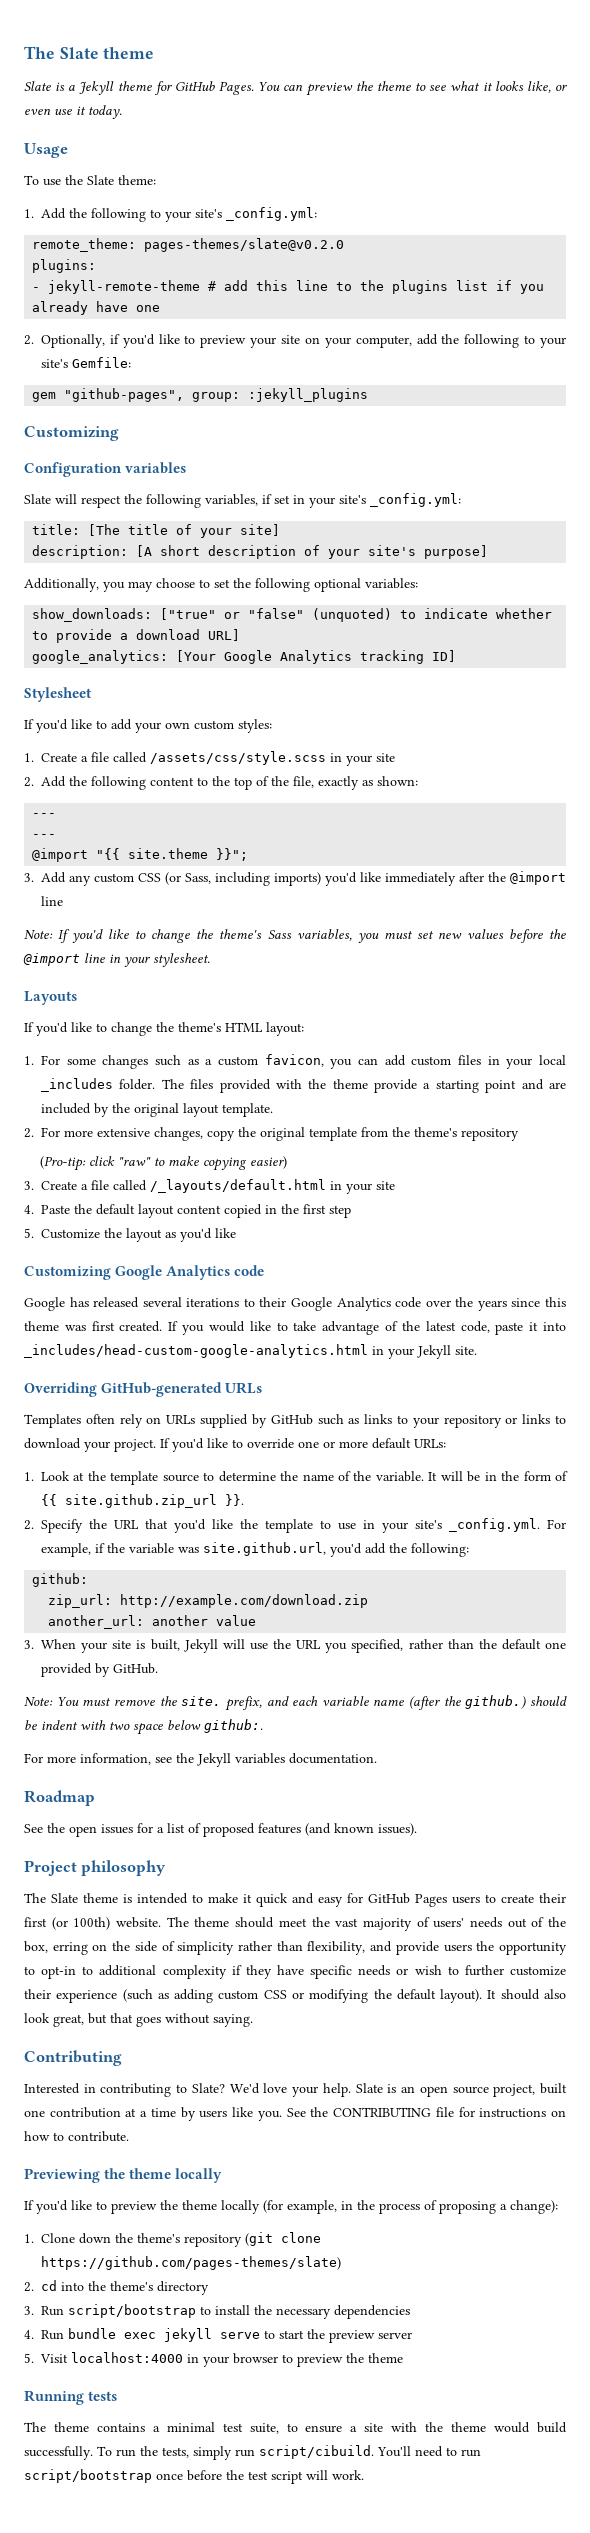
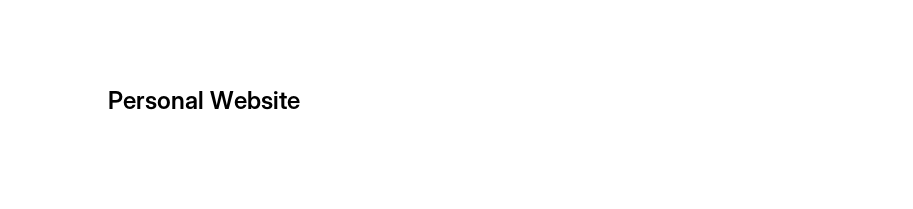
[24,46,155,59] [24,81,567,96] [24,105,122,119] [24,143,68,158] [24,175,156,186] [24,207,317,222] [32,238,345,252] [32,259,97,273] [32,280,545,294] [32,301,161,315] [24,334,567,348] [41,357,131,368] [32,388,369,402] [24,426,119,441] [24,462,187,477] [24,493,461,508] [32,524,281,538] [32,545,489,559] [24,578,418,592] [32,608,553,622] [32,629,241,643] [32,650,457,664] [24,687,92,702] [24,719,272,733] [24,751,395,766] [24,776,418,790] [32,813,57,817] [32,834,57,838] [32,848,249,862] [24,871,566,886] [41,896,63,906] [24,929,566,943] [23,953,210,967] [24,991,77,1005] [24,1022,304,1036] [24,1054,567,1069] [41,1078,566,1093] [41,1103,273,1117] [24,1127,519,1141] [39,1156,287,1171] [24,1179,395,1194] [24,1204,351,1218] [24,1228,236,1242] [24,1265,265,1280] [24,1297,566,1311] [24,1321,566,1335] [24,1344,477,1359] [24,1382,263,1397] [24,1414,566,1428] [24,1438,446,1452] [24,1471,569,1485] [41,1494,244,1508] [24,1518,566,1533] [41,1542,469,1557] [32,1573,89,1587] [48,1594,369,1608] [48,1615,257,1629] [24,1639,566,1653] [41,1663,158,1677] [24,1695,568,1711] [24,1719,263,1735] [24,1753,377,1767] [24,1790,95,1806] [24,1823,417,1837] [24,1860,167,1876] [24,1893,566,1907] [24,1917,566,1931] [24,1941,567,1955] [24,1965,567,1979] [24,1989,566,2003] [24,2013,253,2027] [24,2050,122,2066] [24,2083,568,2097] [24,2107,566,2121] [24,2131,129,2142] [24,2168,223,2183] [24,2200,558,2214] [24,2232,321,2247] [41,2256,341,2270] [24,2280,209,2295] [24,2304,410,2319] [24,2328,412,2343] [24,2352,403,2367] [24,2390,118,2405] [24,2422,567,2434] [24,2445,481,2460] [24,2469,364,2484] The Slate theme // Slate is a Jekyll theme for GitHub Pages. You can preview the theme to see what it looks like, or even use it today. // Usage // To use the Slate theme: // 1. Add the following to your site's _config.yml: // remote_theme: pages-themes/slate@v0.2.0 // plugins: // - jekyll-remote-theme # add this line to the plugins list if you already have one // 2. Optionally, if you'd like to preview your site on your computer, add the following to your site's Gemfile: // gem "github-pages", group: :jekyll_plugins // Customizing // Configuration variables // Slate will respect the following variables, if set in your site's _config.yml: // title: [The title of your site] // description: [A short description of your site's purpose] // Additionally, you may choose to set the following optional variables: // show_downloads: ["true" or "false" (unquoted) to indicate whether to provide a download URL] // google_analytics: [Your Google Analytics tracking ID] // Stylesheet // If you'd like to add your own custom styles: // 1. Create a file called /assets/css/style.scss in your site // 2. Add the following content to the top of the file, exactly as shown: // --- // --- // @import "{{ site.theme }}"; // 3. Add any custom CSS (or Sass, including imports) you'd like immediately after the @import line // Note: If you'd like to change the theme's Sass variables, you must set new values before the @import line in your stylesheet. // Layouts // If you'd like to change the theme's HTML layout: // 1. For some changes such as a custom favicon, you can add custom files in your local _includes folder. The files provided with the theme provide a starting point and are included by the original layout template. // 2. For more extensive changes, copy the original template from the theme's repository // (Pro-tip: click "raw" to make copying easier) // 3. Create a file called /_layouts/default.html in your site // 4. Paste the default layout content copied in the first step // 5. Customize the layout as you'd like // Customizing Google Analytics code // Google has released several iterations to their Google Analytics code over the years since this theme was first created. If you would like to take advantage of the latest code, paste it into _includes/head-custom-google-analytics.html in your Jekyll site. // Overriding GitHub-generated URLs // Templates often rely on URLs supplied by GitHub such as links to your repository or links to download your project. If you'd like to override one or more default URLs: // 1. Look at the template source to determine the name of the variable. It will be in the form of {{ site.github.zip_url }}. // 2. Specify the URL that you'd like the template to use in your site's _config.yml. For example, if the variable was site.github.url, you'd add the following: // github: // zip_url: http://example.com/download.zip // another_url: another value // 3. When your site is built, Jekyll will use the URL you specified, rather than the default one provided by GitHub. // Note: You must remove the site. prefix, and each variable name (after the github.) should be indent with two space below github:. // For more information, see the Jekyll variables documentation. // Roadmap // See the open issues for a list of proposed features (and known issues). // Project philosophy // The Slate theme is intended to make it quick and easy for GitHub Pages users to create their first (or 100th) website. The theme should meet the vast majority of users' needs out of the box, erring on the side of simplicity rather than flexibility, and provide users the opportunity to opt-in to additional complexity if they have specific needs or wish to further customize their experience (such as adding custom CSS or modifying the default layout). It should also look great, but that goes without saying. // Contributing // Interested in contributing to Slate? We'd love your help. Slate is an open source project, built one contribution at a time by users like you. See the CONTRIBUTING file for instructions on how to contribute. // Previewing the theme locally // If you'd like to preview the theme locally (for example, in the process of proposing a change): // 1. Clone down the theme's repository (git clone https://github.com/pages-themes/slate) // 2. cd into the theme's directory // 3. Run script/bootstrap to install the necessary dependencies // 4. Run bundle exec jekyll serve to start the preview server // 5. Visit localhost:4000 in your browser to preview the theme // Running tests // The theme contains a minimal test suite, to ensure a site with the theme would build successfully. To run the tests, simply run script/cibuild. You'll need to run script/bootstrap once before the test script will work. -> [108,91,301,110] Personal Website

